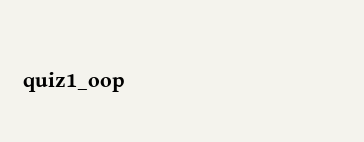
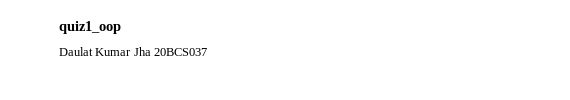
(125, 82) none -> [59,47,208,56] // Daulat Kumar Jha 20BCS037

